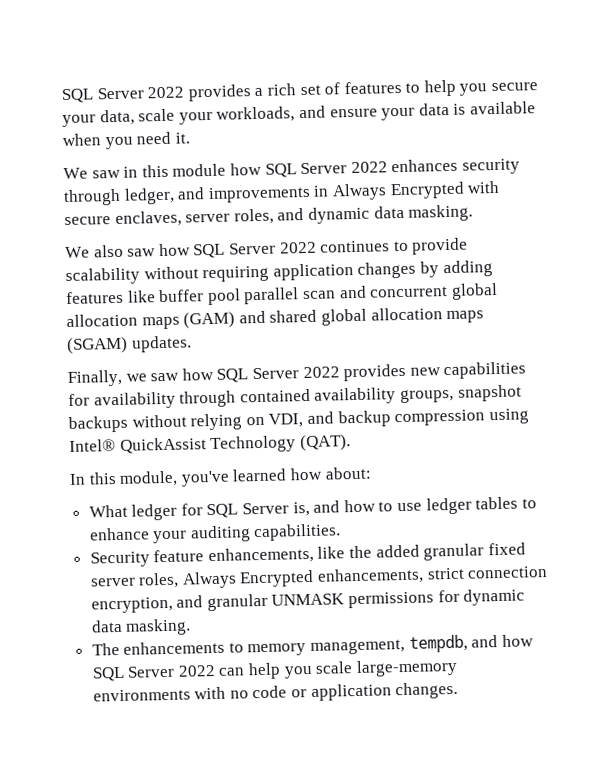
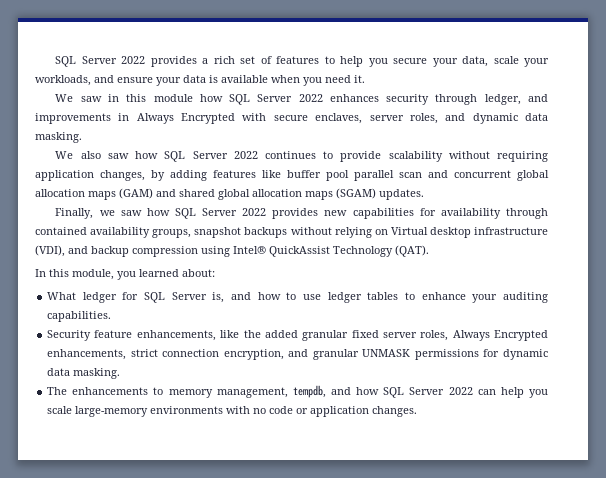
[357,261,417,279] changes -> [100,170,145,181] changes,
[268,413,304,428] VDI, -> [390,227,549,238] [35,245,65,257] Virtual desktop infrastructure (VDI),
[180,467,323,487] you've learned how -> [117,269,179,280] you learned

